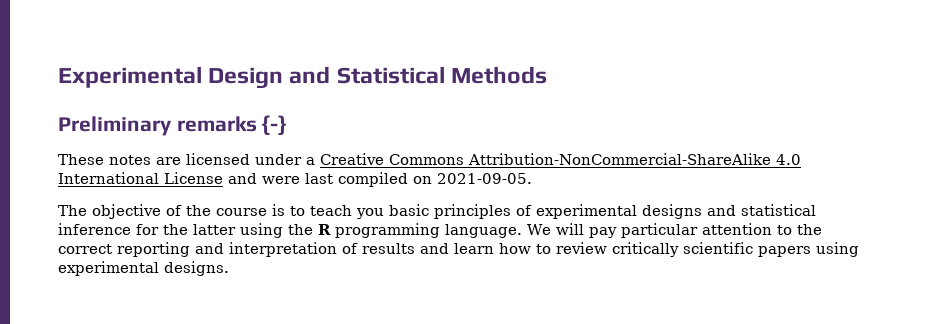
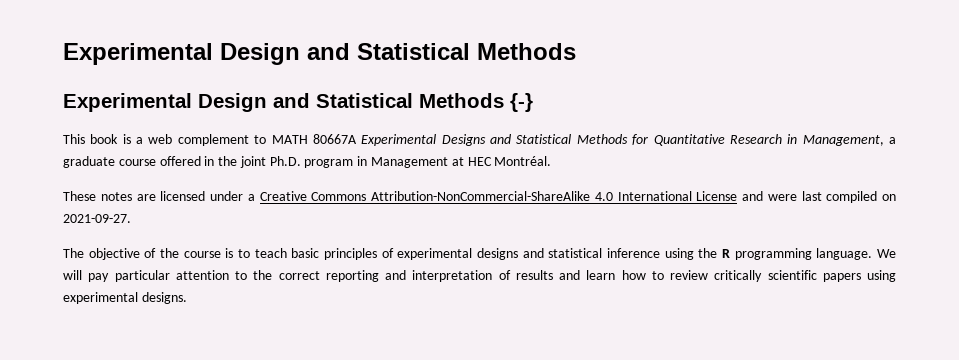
[58,115,287,136] Preliminary remarks {-} -> [63,93,533,112] [63,134,896,146] [63,156,552,168] Experimental Design and Statistical Methods {-} // This book is a web complement to MATH 80667A Experimental Designs and Statistical Methods for Quantitative Research in Management, a graduate course offered in the joint Ph.D. program in Management at HEC Montréal.
[437,173,532,184] 2021-09-05. -> [63,214,131,223] 2021-09-27.
[356,208,384,219] you -> (287, 253) none
[136,224,236,235] for the latter -> (661, 253) none

